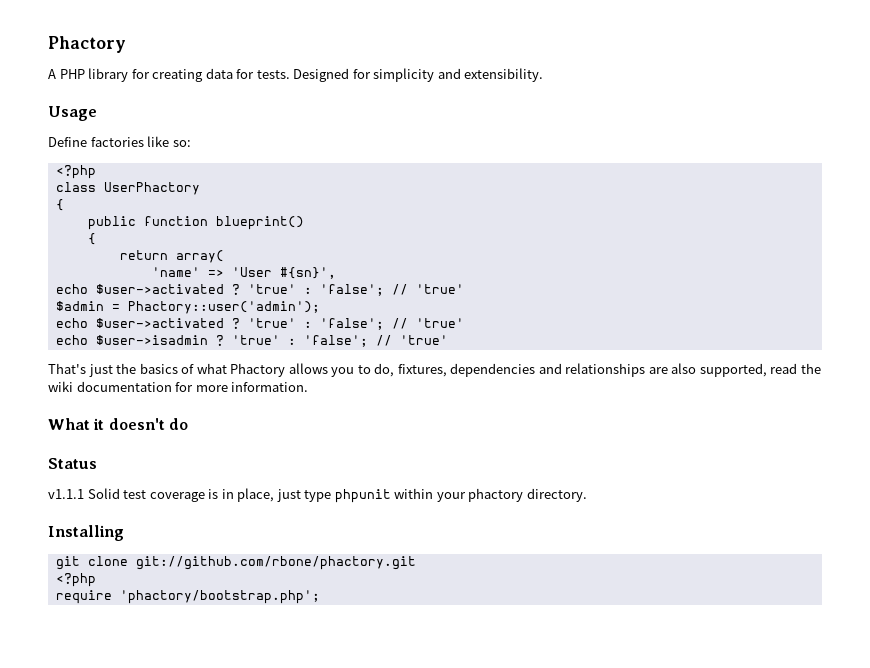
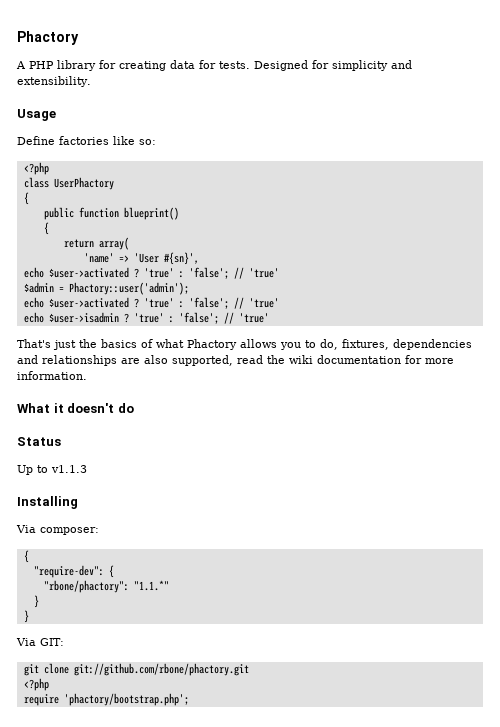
[48,488,587,503] [48,525,124,541] v1.1.1 Solid test coverage is in place, just type phpunit within your phactory directory. // Installing -> [17,465,87,475] [17,496,78,509] [16,525,99,535] [23,550,29,563] [33,565,114,578] [43,580,169,593] [33,595,39,608] [23,610,29,623] [16,638,64,646] Up to v1.1.3 // Installing // Via composer: // { // "require-dev": { // "rbone/phactory": "1.1.*" // } // } // Via GIT:

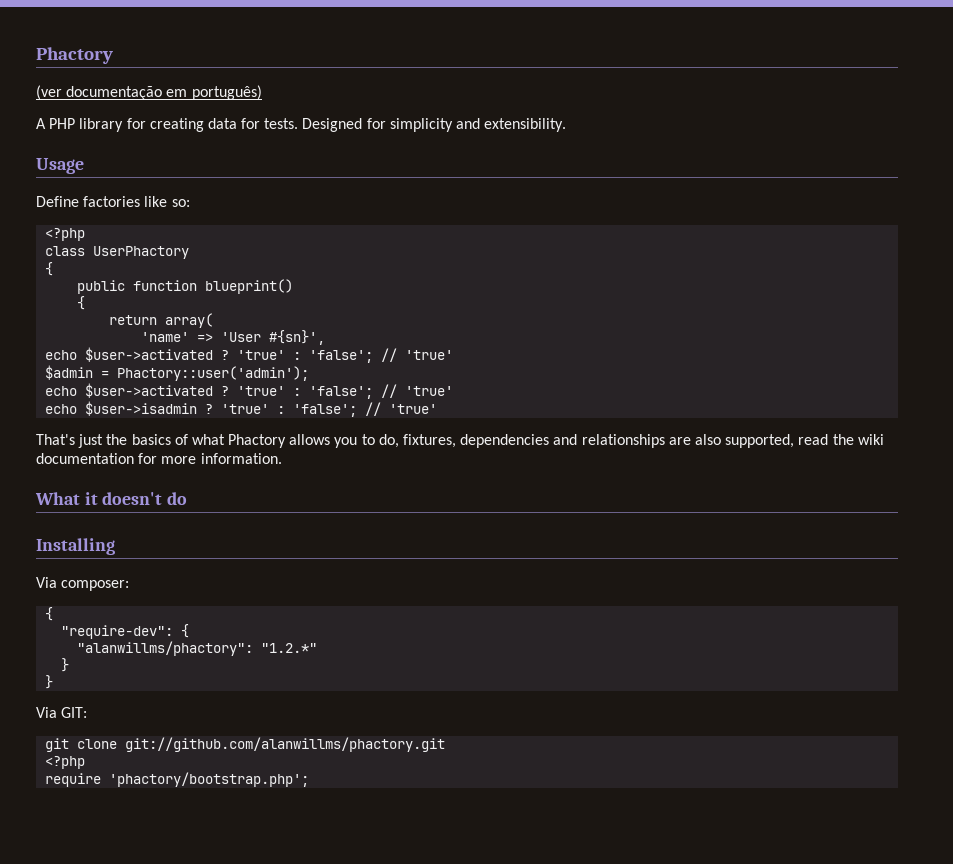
[17,31,79,45] Phactory -> [36,47,113,64] [36,85,262,100] Phactory // (ver documentação em português)
[17,437,61,446] [17,465,87,475] // Status // Up to v1.1.3 -> (188, 498) none
[43,580,169,593] "rbone/phactory": "1.1.*" -> [77,641,318,656] "alanwillms/phactory": "1.2.*"
[73,663,249,676] git://github.com/rbone/phactory.git -> [125,737,446,752] git://github.com/alanwillms/phactory.git

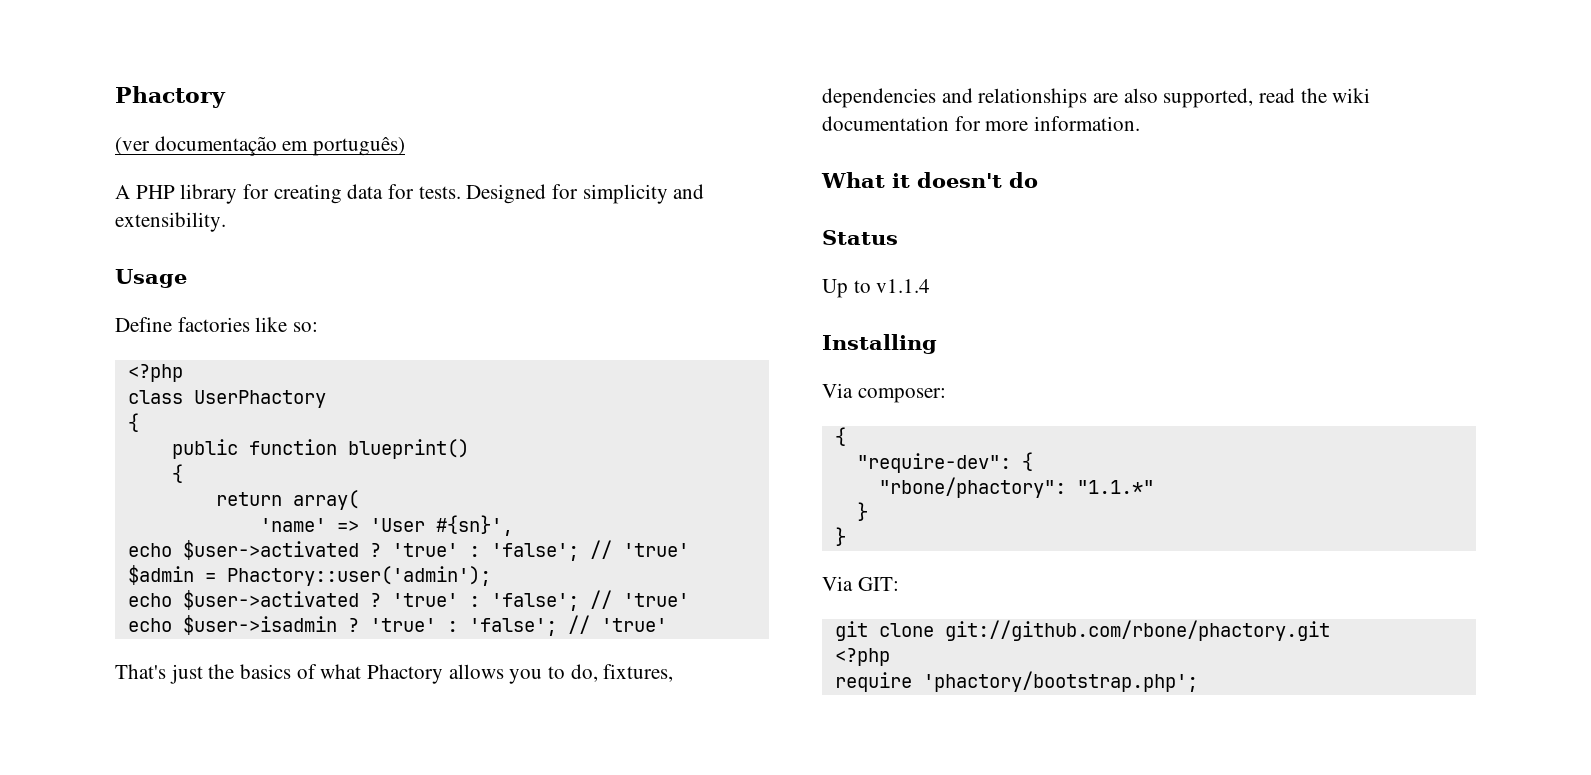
(188, 498) none -> [822,230,898,245] [822,279,931,298] // Status // Up to v1.1.4
[77,641,318,656] "alanwillms/phactory": "1.2.*" -> [878,477,1154,498] "rbone/phactory": "1.1.*"
[125,737,446,752] git://github.com/alanwillms/phactory.git -> [944,620,1330,641] git://github.com/rbone/phactory.git

